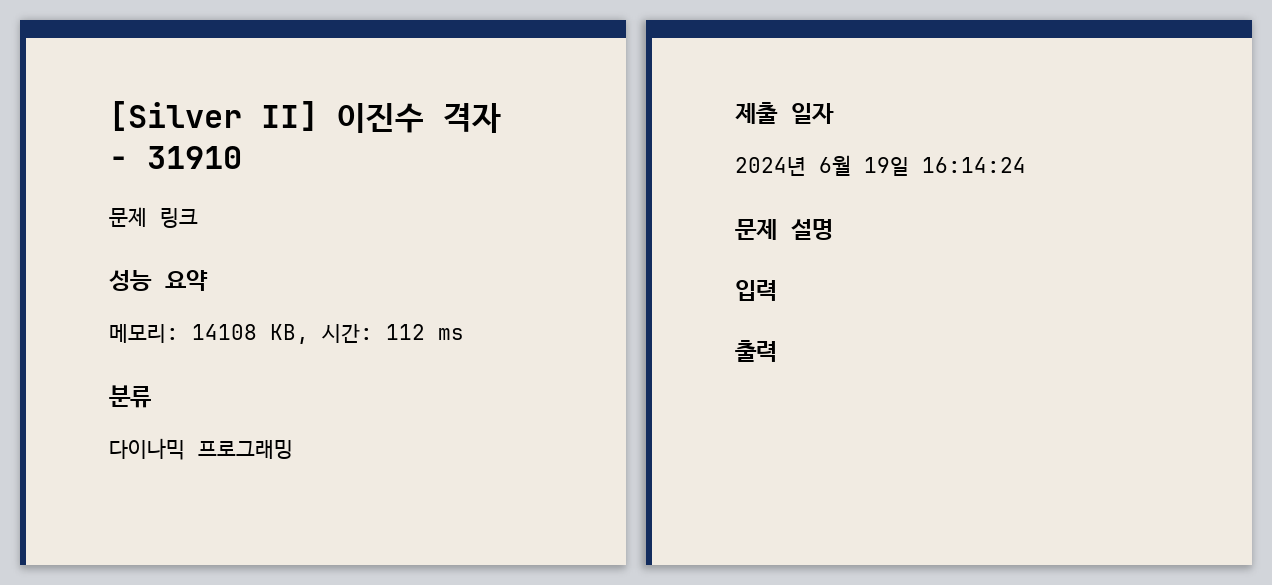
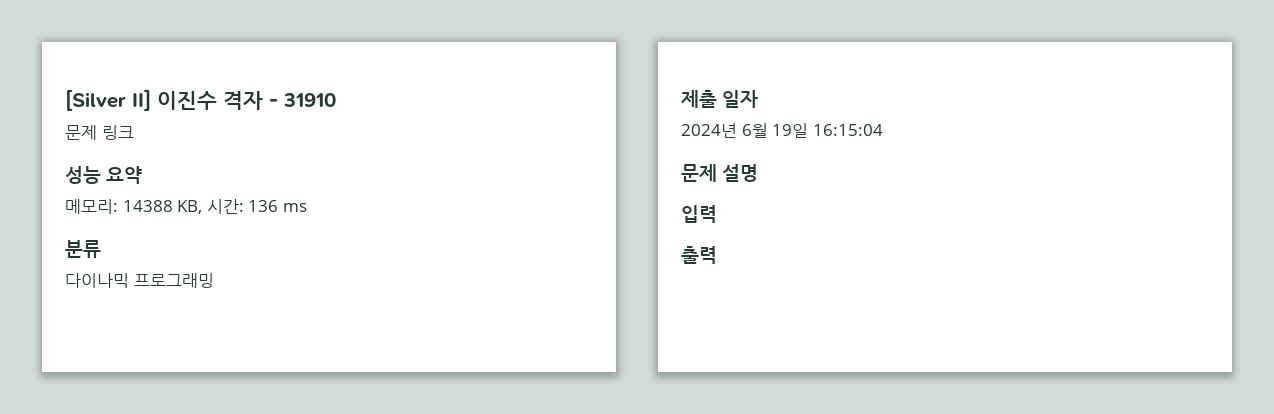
[192,324,257,340] 14108 -> [122,200,173,212] 14388
[386,324,425,340] 112 -> [248,200,279,212] 136
[922,157,1026,173] 16:14:24 -> [812,124,883,136] 16:15:04

